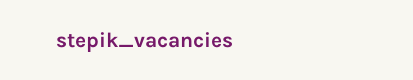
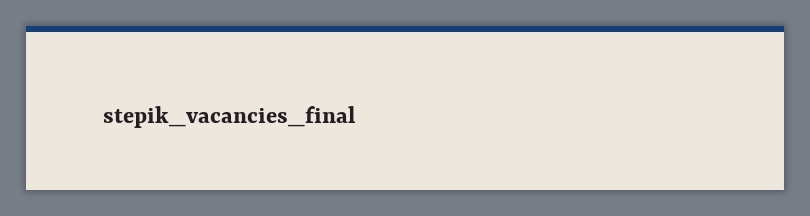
[56,32,233,52] stepik_vacancies -> [103,106,355,128] stepik_vacancies_final

